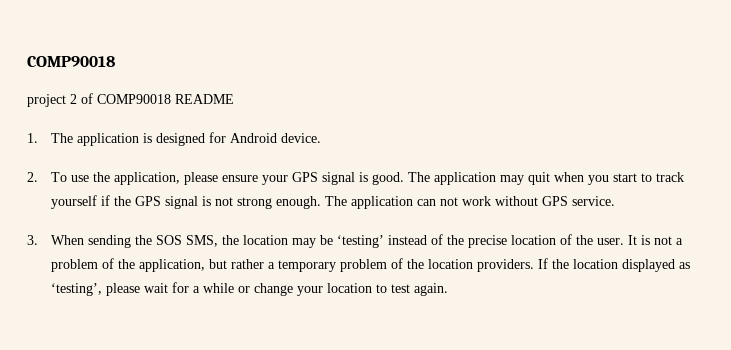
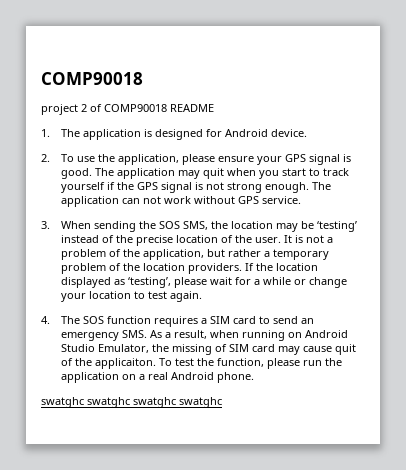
(449, 289) none -> [41,316,314,327] [60,330,348,341] [60,344,356,355] [60,358,342,369] [60,372,254,383] [41,397,222,408] // 4. The SOS function requires a SIM card to send an emergency SMS. As a result, when running on Android Studio Emulator, the missing of SIM card may cause quit of the applicaiton. To test the function, please run the application on a real Android phone. // swatghc swatghc swatghc swatghc

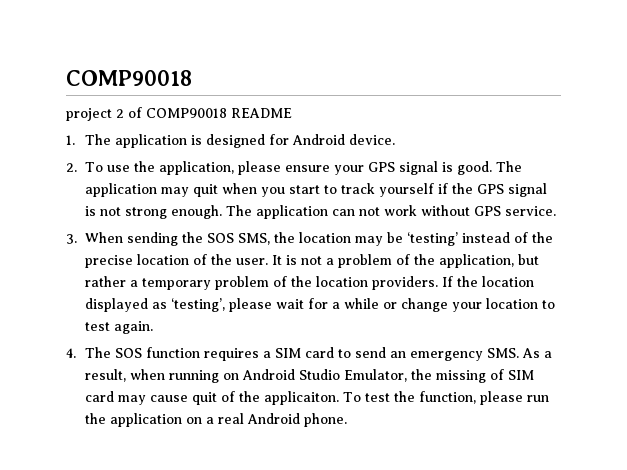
[41,397,222,408] // swatghc swatghc swatghc swatghc -> (347, 420) none

